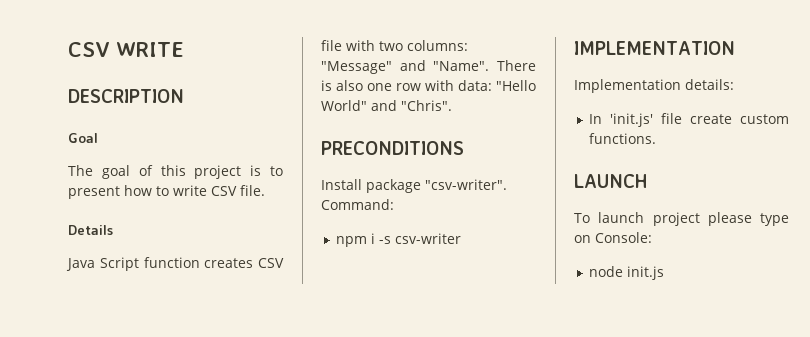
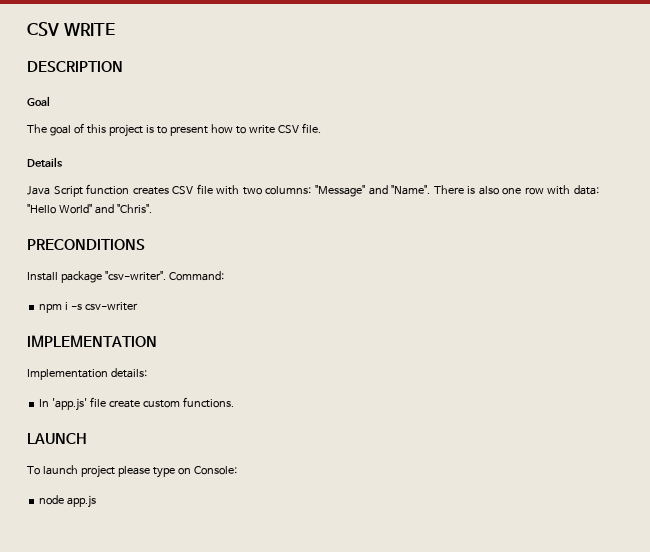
[609,113,653,127] 'init.js' -> [52,398,88,411] 'app.js'
[626,266,664,280] init.js -> [67,495,97,508] app.js

